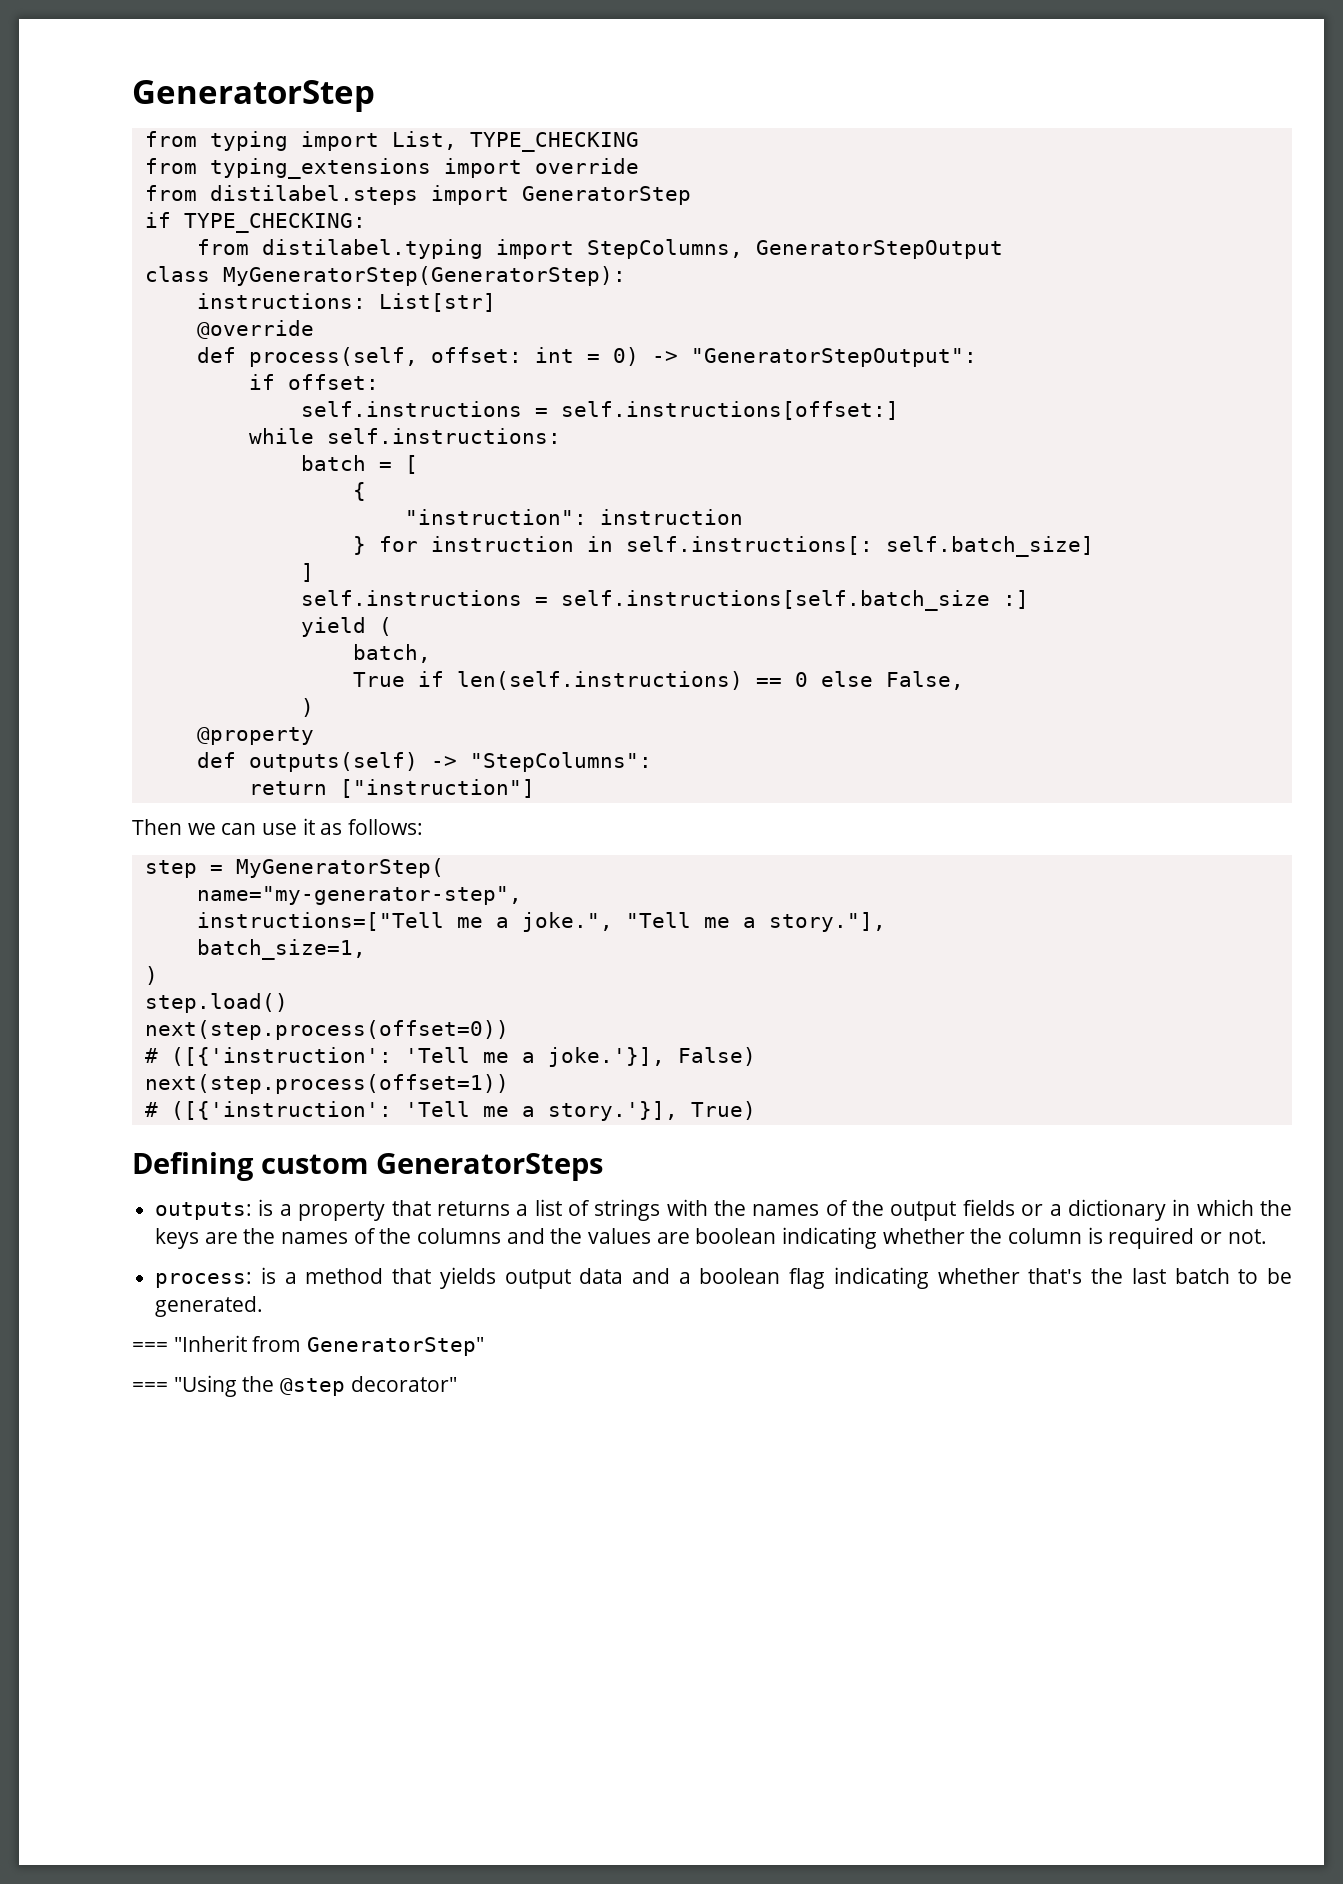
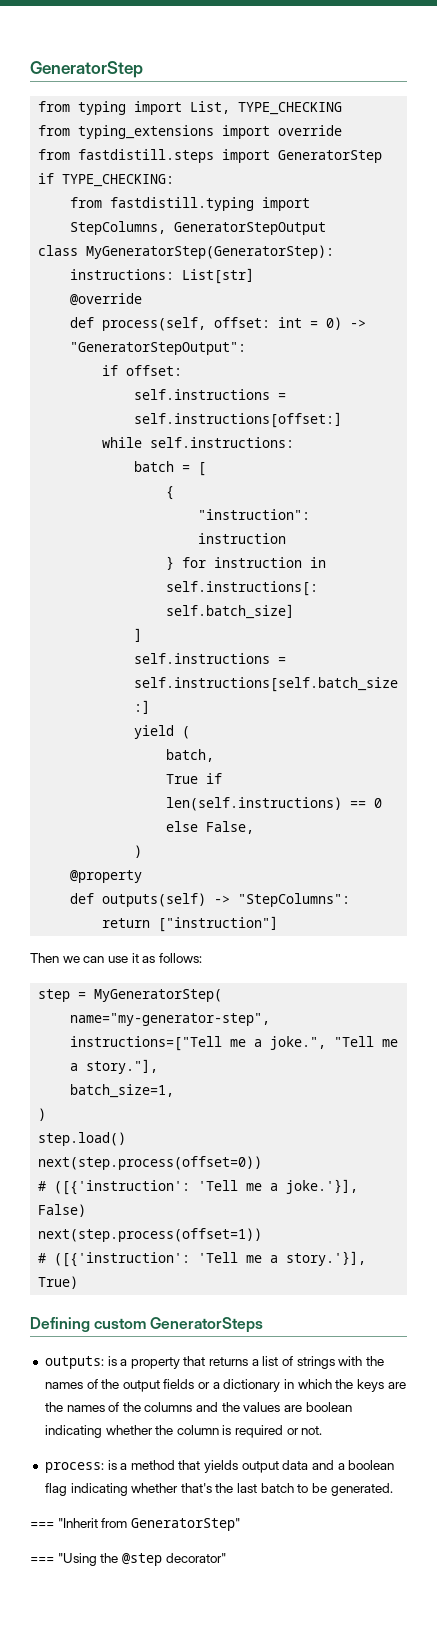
[209,185,418,205] distilabel.steps -> [78,149,215,163] fastdistill.steps
[261,239,483,259] distilabel.typing -> [110,197,255,211] fastdistill.typing

